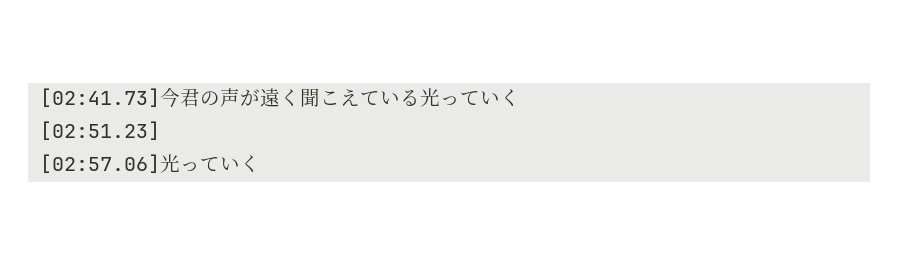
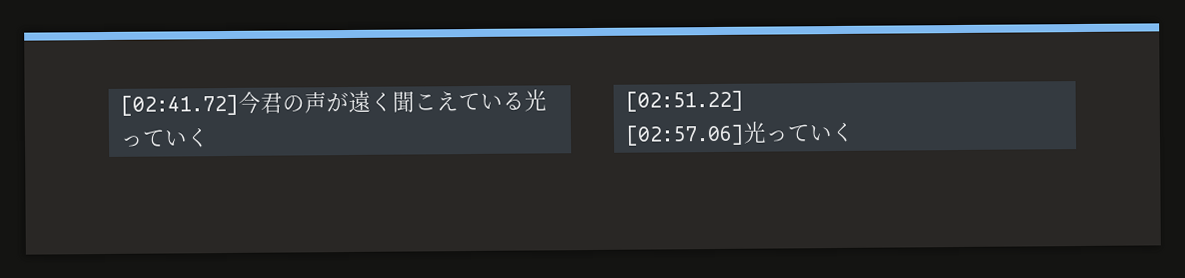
[40,88,160,107] [02:41.73] -> [120,94,240,116] [02:41.72]
[40,121,160,140] [02:51.23] -> [625,90,745,112] [02:51.22]

